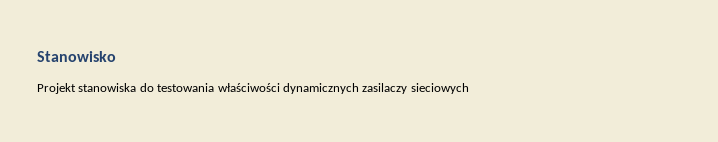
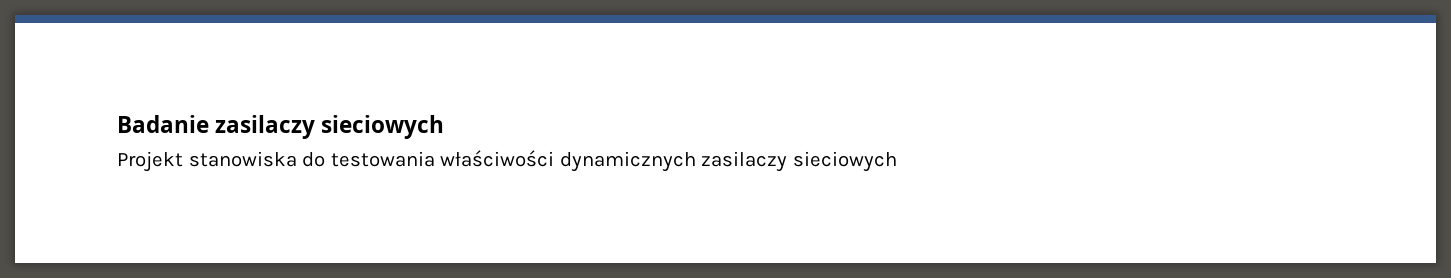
[37,51,116,62] Stanowisko -> [117,115,445,139] Badanie zasilaczy sieciowych

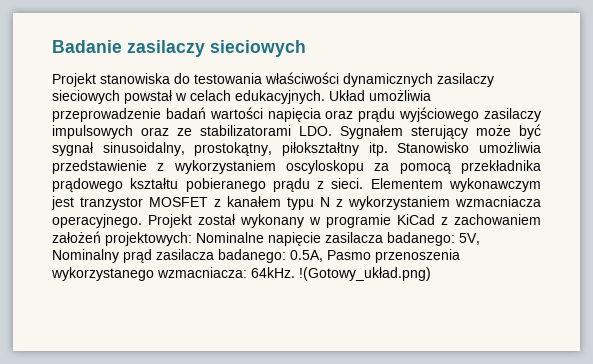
(897, 161) none -> [124,90,431,104] [52,107,541,122] [52,124,541,139] [52,142,541,156] [52,160,541,174] [52,178,541,192] [51,196,541,210] [52,214,541,228] [52,231,480,246] [52,249,460,263] [51,267,431,281] powstał w celach edukacyjnych. Układ umożliwia przeprowadzenie badań wartości napięcia oraz prądu wyjściowego zasilaczy impulsowych oraz ze stabilizatorami LDO. Sygnałem sterujący może być sygnał sinusoidalny, prostokątny, piłokształtny itp. Stanowisko umożliwia przedstawienie z wykorzystaniem oscyloskopu za pomocą przekładnika prądowego kształtu pobieranego prądu z sieci. Elementem wykonawczym jest tranzystor MOSFET z kanałem typu N z wykorzystaniem wzmacniacza operacyjnego. Projekt został wykonany w programie KiCad z zachowaniem założeń projektowych: Nominalne napięcie zasilacza badanego: 5V, Nominalny prąd zasilacza badanego: 0.5A, Pasmo przenoszenia wykorzystanego wzmacniacza: 64kHz. !(Gotowy_układ.png)

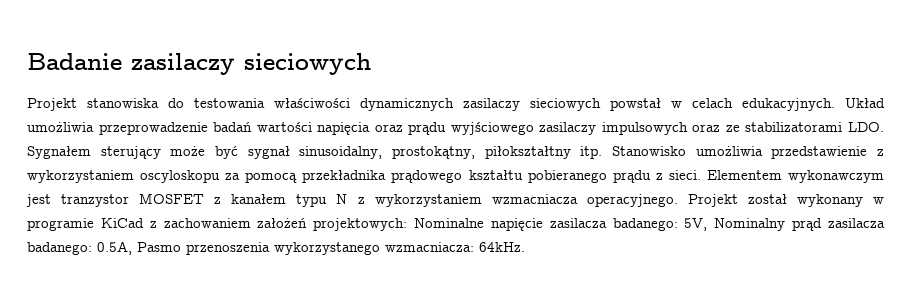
[299,267,431,281] !(Gotowy_układ.png) -> (525, 247) none

